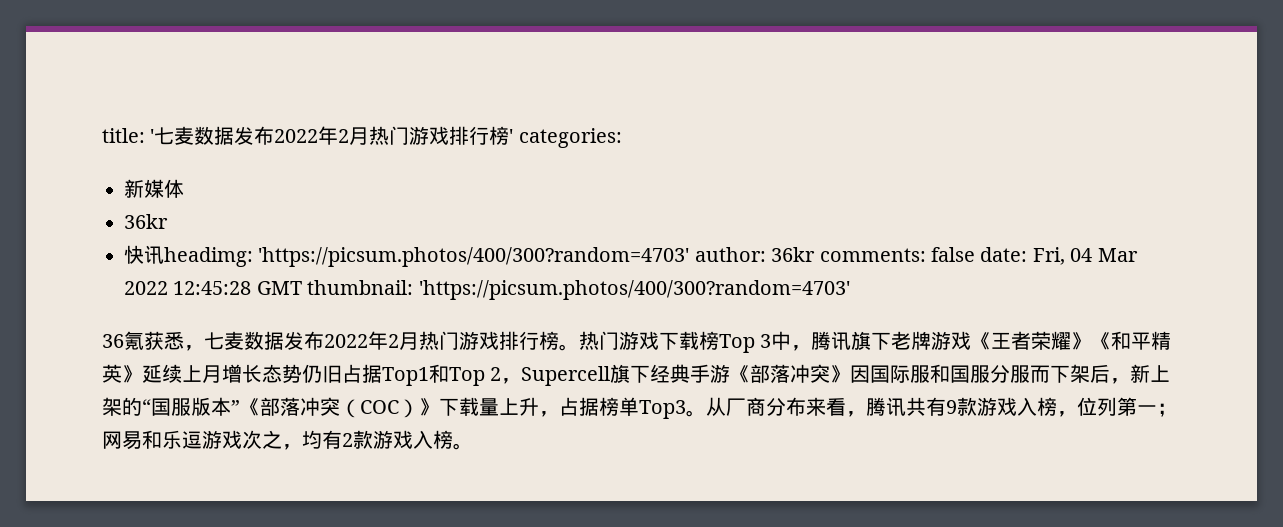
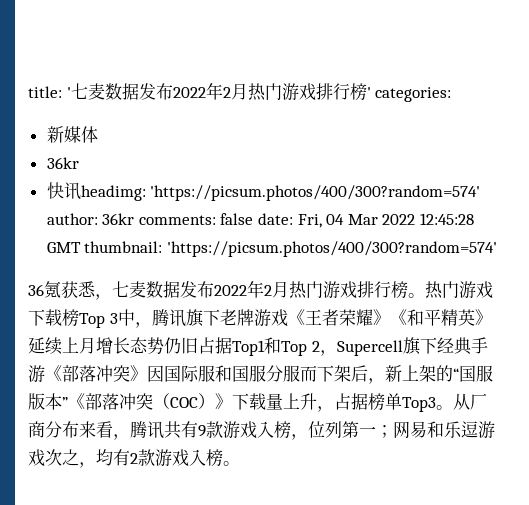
[258,247,690,267] 'https://picsum.photos/400/300?random=4703' -> [150,185,481,201] 'https://picsum.photos/400/300?random=574'
[418,280,850,300] 'https://picsum.photos/400/300?random=4703' -> [166,241,497,257] 'https://picsum.photos/400/300?random=574'

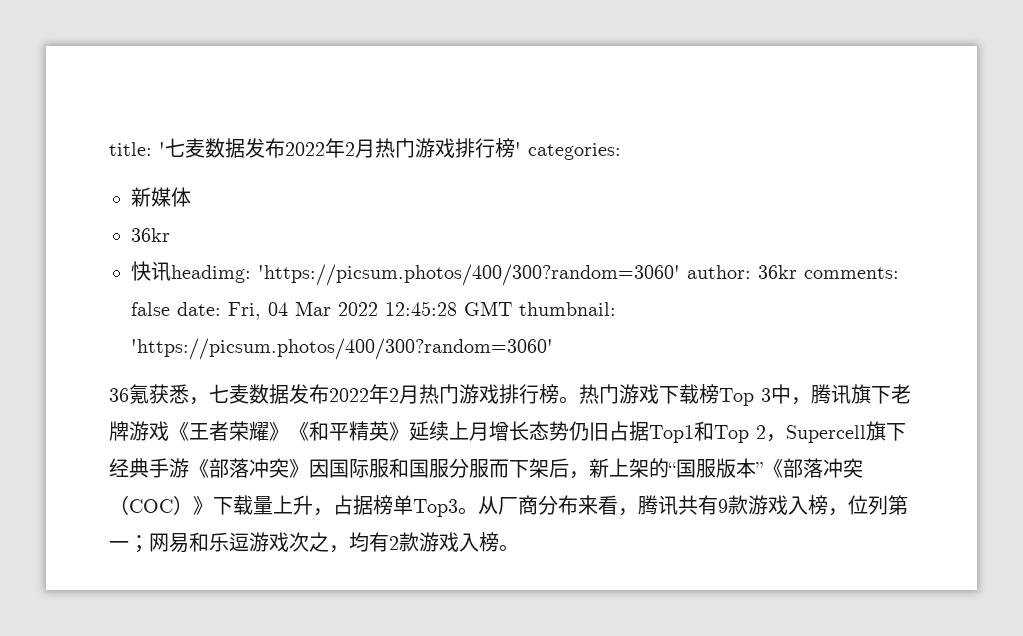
[150,185,481,201] 'https://picsum.photos/400/300?random=574' -> [258,264,680,286] 'https://picsum.photos/400/300?random=3060'
[166,241,497,257] 'https://picsum.photos/400/300?random=574' -> [131,338,553,360] 'https://picsum.photos/400/300?random=3060'

